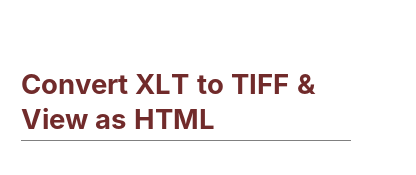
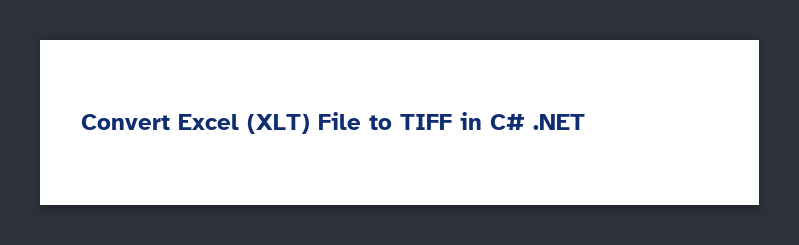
[135,74,316,94] [21,107,215,129] XLT to TIFF & View as HTML -> [178,112,585,134] Excel (XLT) File to TIFF in C# .NET

